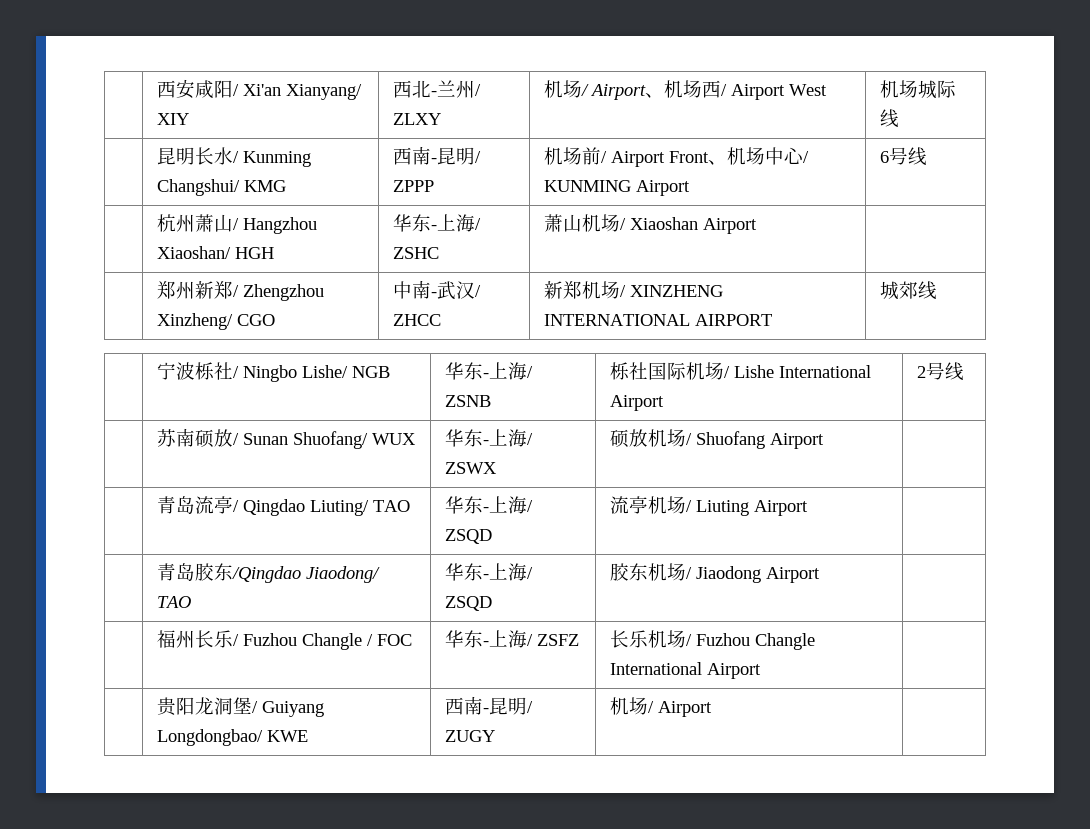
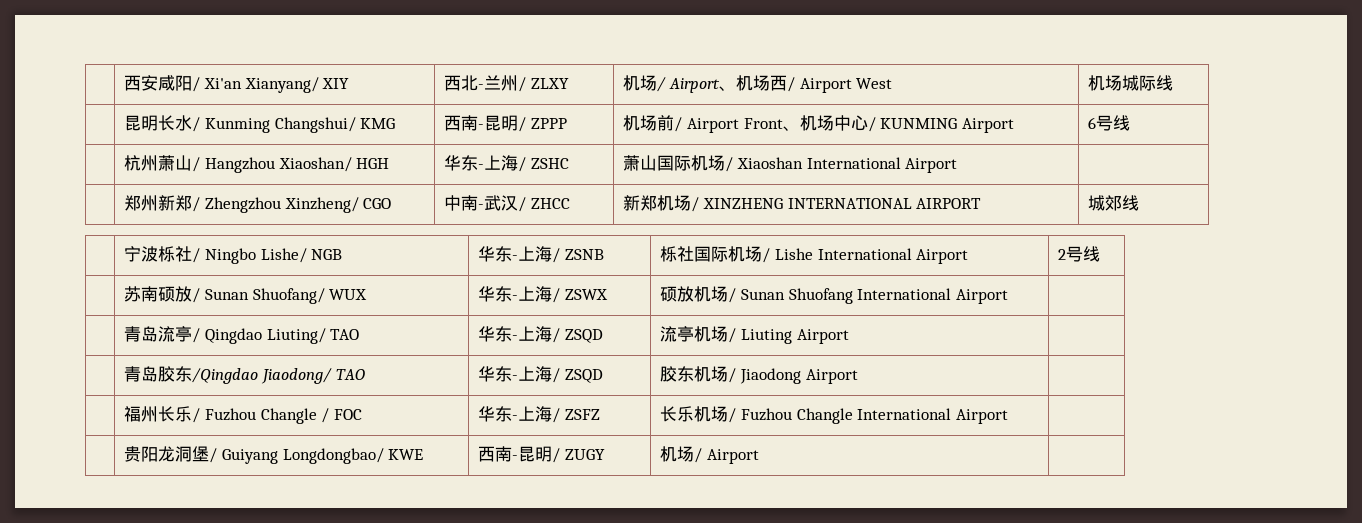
(582, 223) none -> [657,155,692,171] 国际
(698, 223) none -> [806,157,901,169] International
[695,431,765,449] Shuofang -> [740,288,952,304] Sunan Shuofang International

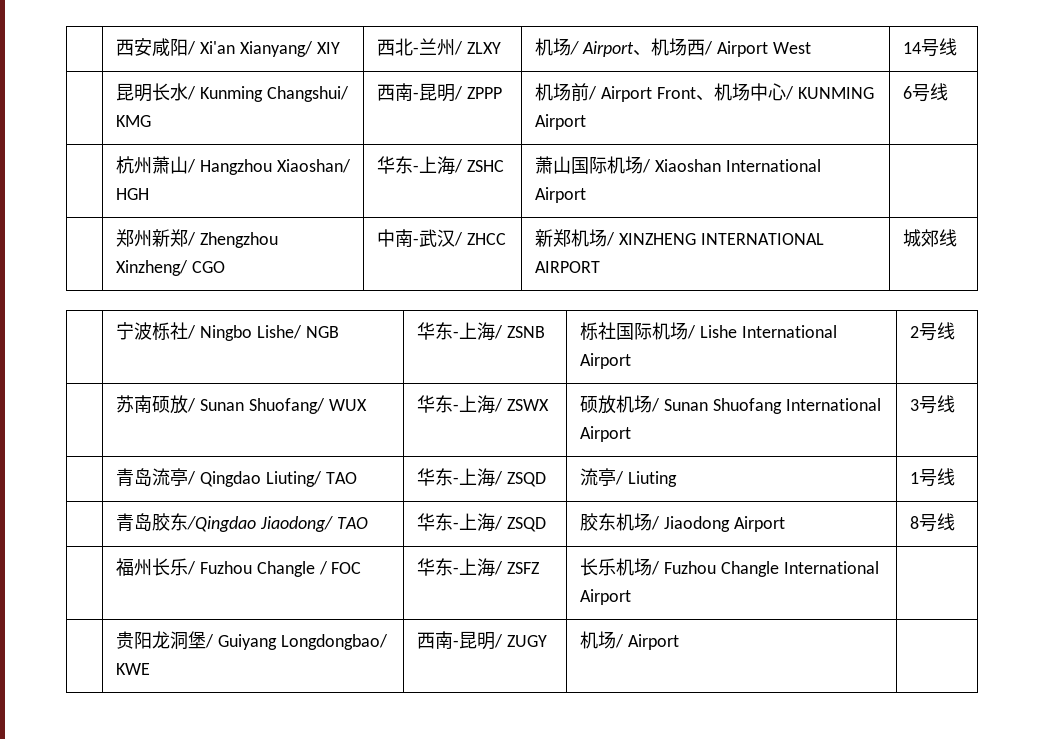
[1088,75,1157,91] 机场城际 -> [902,39,939,57] 14号
(1008, 296) none -> [909,395,955,414] 3号线
[694,326,729,342] 机场 -> (616, 477) none
[796,329,849,344] Airport | -> [909,468,955,487] | 1号线
(858, 376) none -> [909,513,955,532] 8号线

